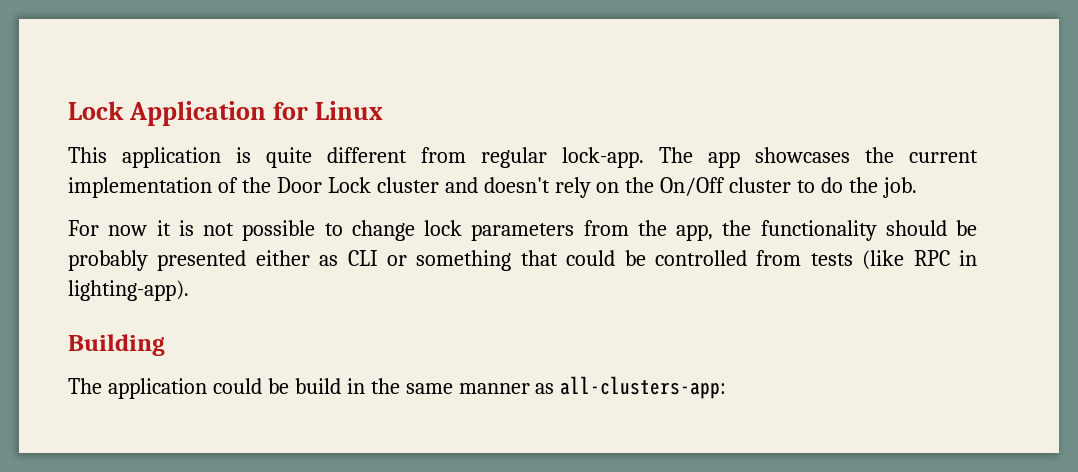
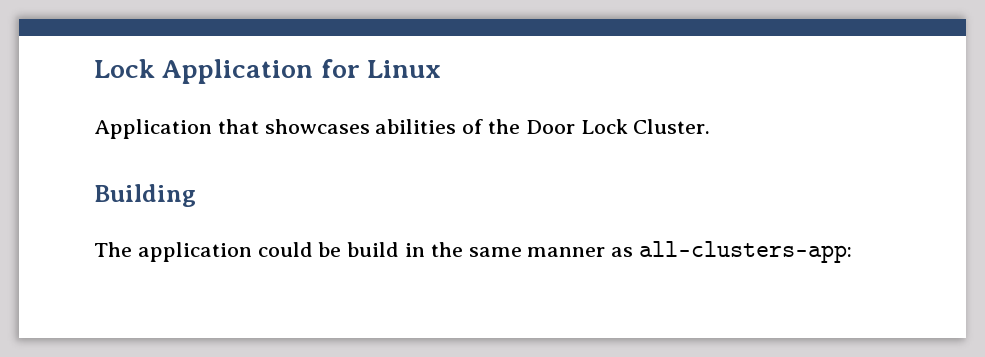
[68,147,978,168] [68,177,918,198] [68,220,977,241] [68,250,977,271] [68,280,189,301] This application is quite different from regular lock-app. The app showcases the current implementation of the Door Lock cluster and doesn't rely on the On/Off cluster to do the job. // For now it is not possible to change lock parameters from the app, the functionality should be probably presented either as CLI or something that could be controlled from tests (like RPC in lighting-app). -> [94,119,711,139] Application that showcases abilities of the Door Lock Cluster.

